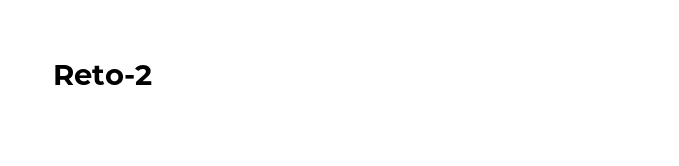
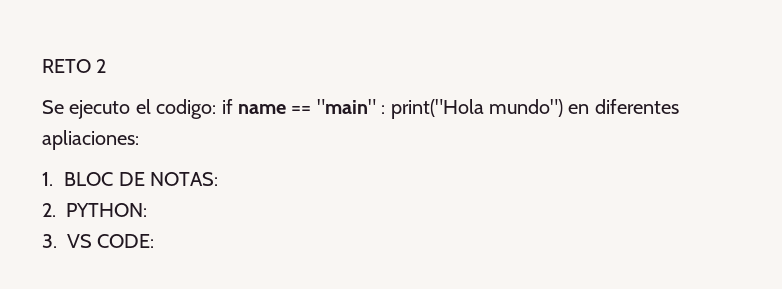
[53,65,152,85] Reto-2 -> [42,59,107,73] [42,99,679,119] [42,130,139,150] [42,172,219,186] [42,203,147,217] [42,234,155,248] RETO 2 // Se ejecuto el codigo: if name == "main" : print("Hola mundo") en diferentes apliaciones: // 1. BLOC DE NOTAS: // 2. PYTHON: // 3. VS CODE:

